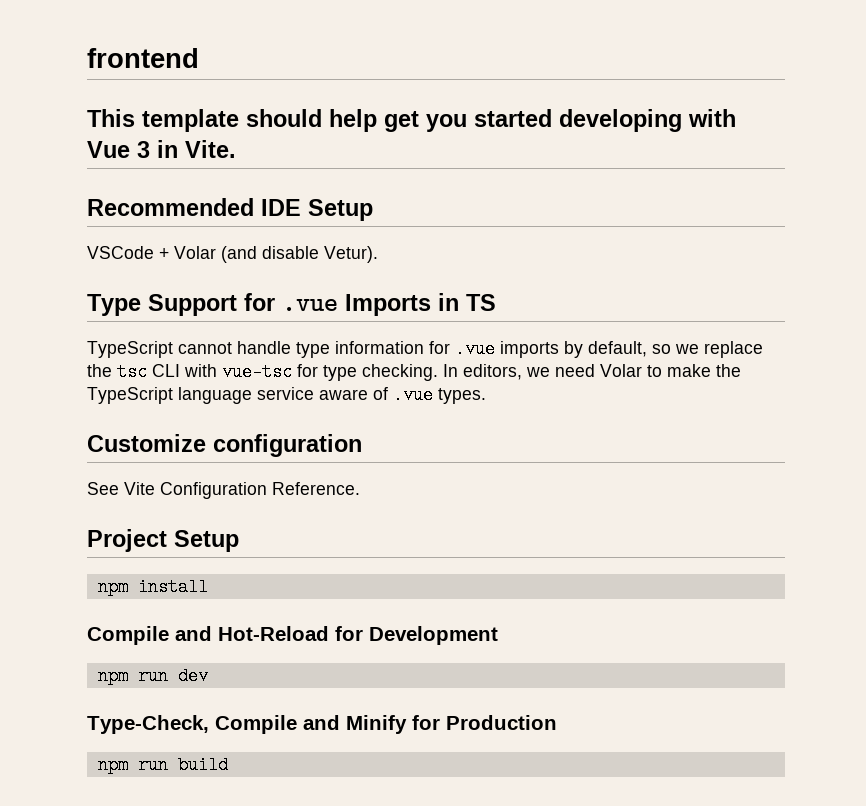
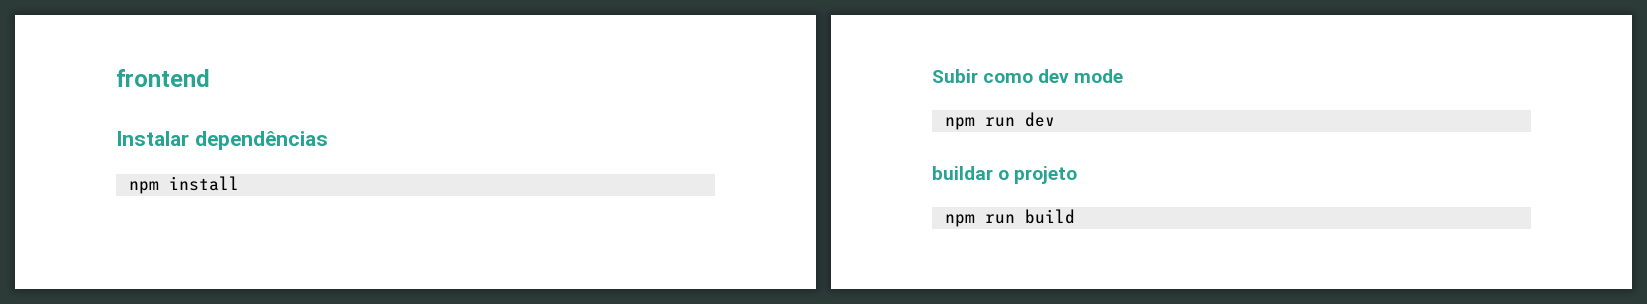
[87,109,736,132] [87,140,236,158] [87,198,373,221] [87,246,378,263] [87,293,496,316] [87,340,763,358] [87,363,741,381] [87,386,486,404] [87,434,362,457] [87,482,360,499] [87,529,239,552] [97,578,208,596] [87,626,498,645] [97,667,208,685] [87,715,557,734] This template should help get you started developing with Vue 3 in Vite. // Recommended IDE Setup // VSCode + Volar (and disable Vetur). // Type Support for .vue Imports in TS // TypeScript cannot handle type information for .vue imports by default, so we replace the tsc CLI with vue-tsc for type checking. In editors, we need Volar to make the TypeScript language service aware of .vue types. // Customize configuration // See Vite Configuration Reference. // Project Setup // npm install // Compile and Hot-Reload for Development // npm run dev // Type-Check, Compile and Minify for Production -> [116,131,328,150] [128,176,239,194] [932,69,1124,83] [944,112,1055,130] [932,166,1078,184] Instalar dependências // npm install // Subir como dev mode // npm run dev // buildar o projeto

